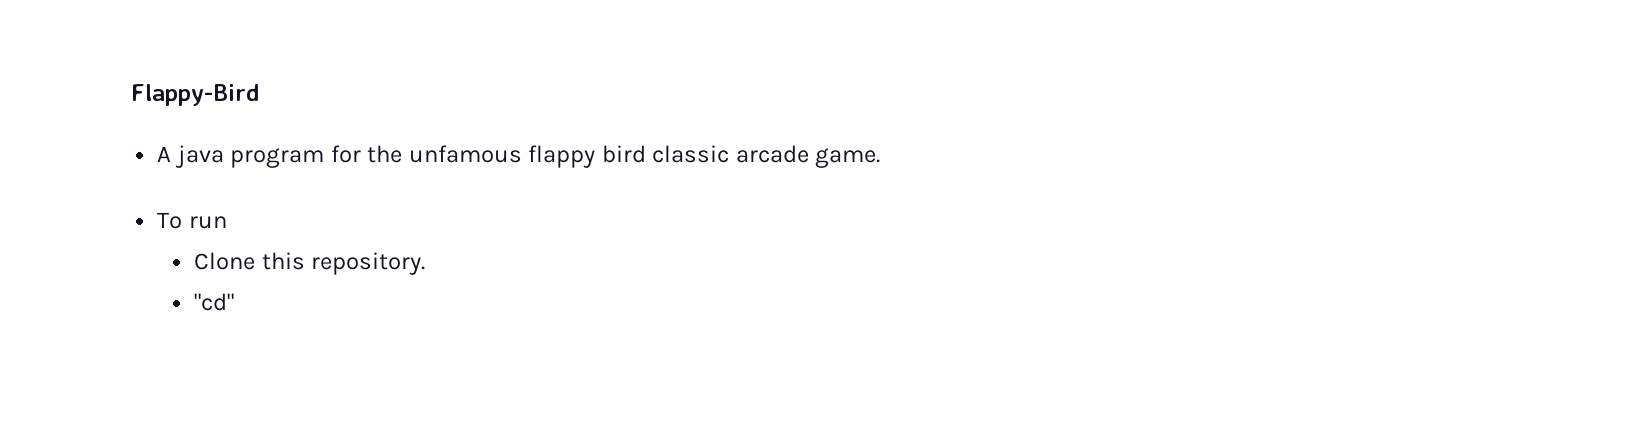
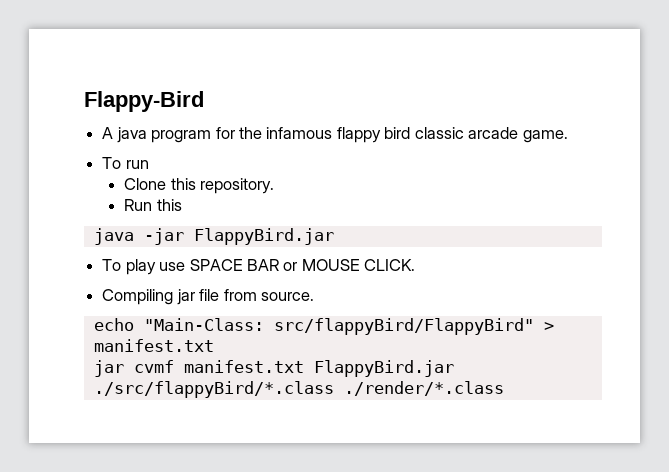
[408,145,522,163] unfamous -> [266,127,333,139] infamous
[194,293,235,311] "cd" -> [124,199,182,211] [93,228,334,245] [102,259,416,275] [102,289,314,305] [93,318,554,335] [93,339,214,352] [93,360,454,377] [93,381,504,398] Run this // java -jar FlappyBird.jar // To play use SPACE BAR or MOUSE CLICK. // Compiling jar file from source. // echo "Main-Class: src/flappyBird/FlappyBird" > manifest.txt // jar cvmf manifest.txt FlappyBird.jar ./src/flappyBird/*.class ./render/*.class

